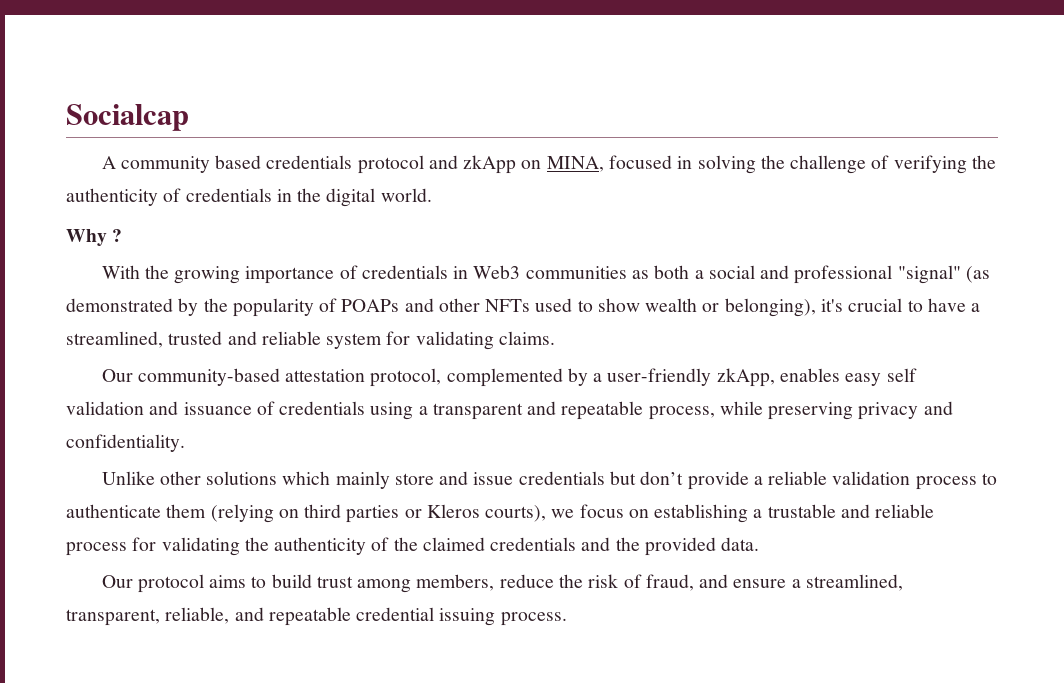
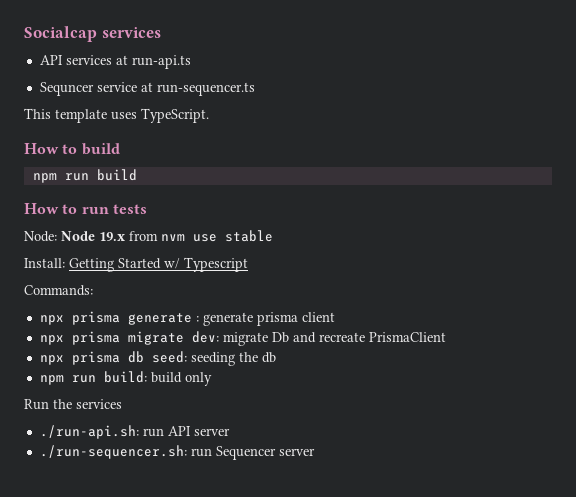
[101,155,996,174] [66,188,432,207] [66,229,123,246] [101,265,990,284] [66,298,981,317] [66,331,555,350] [101,368,917,387] [66,401,953,420] [66,434,185,452] [101,471,997,490] [66,504,935,523] [66,537,760,556] [101,574,903,593] [66,607,567,626] // A community based credentials protocol and zkApp on MINA, focused in solving the challenge of verifying the authenticity of credentials in the digital world. // Why ? // With the growing importance of credentials in Web3 communities as both a social and professional "signal" (as demonstrated by the popularity of POAPs and other NFTs used to show wealth or belonging), it's crucial to have a streamlined, trusted and reliable system for validating claims. // Our community-based attestation protocol, complemented by a user-friendly zkApp, enables easy self validation and issuance of credentials using a transparent and repeatable process, while preserving privacy and confidentiality. // Unlike other solutions which mainly store and issue credentials but don’t provide a reliable validation process to authenticate them (relying on third parties or Kleros courts), we focus on establishing a trustable and reliable process for validating the authenticity of the claimed credentials and the provided data. // Our protocol aims to build trust among members, reduce the risk of fraud, and ensure a streamlined, transparent, reliable, and repeatable credential issuing process. -> [101,27,161,38] [39,55,191,69] [39,82,255,96] [24,108,209,123] [24,143,120,155] [32,169,137,183] [24,203,147,214] [24,230,273,242] [24,257,248,272] [24,285,93,296] [39,311,335,326] [39,331,446,346] [39,351,276,366] [39,371,212,386] [24,399,122,410] [39,425,230,439] [39,445,315,460] services // API services at run-api.ts // Sequncer service at run-sequencer.ts // This template uses TypeScript. // How to build // npm run build // How to run tests // Node: Node 19.x from nvm use stable // Install: Getting Started w/ Typescript // Commands: // npx prisma generate : generate prisma client // npx prisma migrate dev: migrate Db and recreate PrismaClient // npx prisma db seed: seeding the db // npm run build: build only // Run the services // ./run-api.sh: run API server // ./run-sequencer.sh: run Sequencer server

